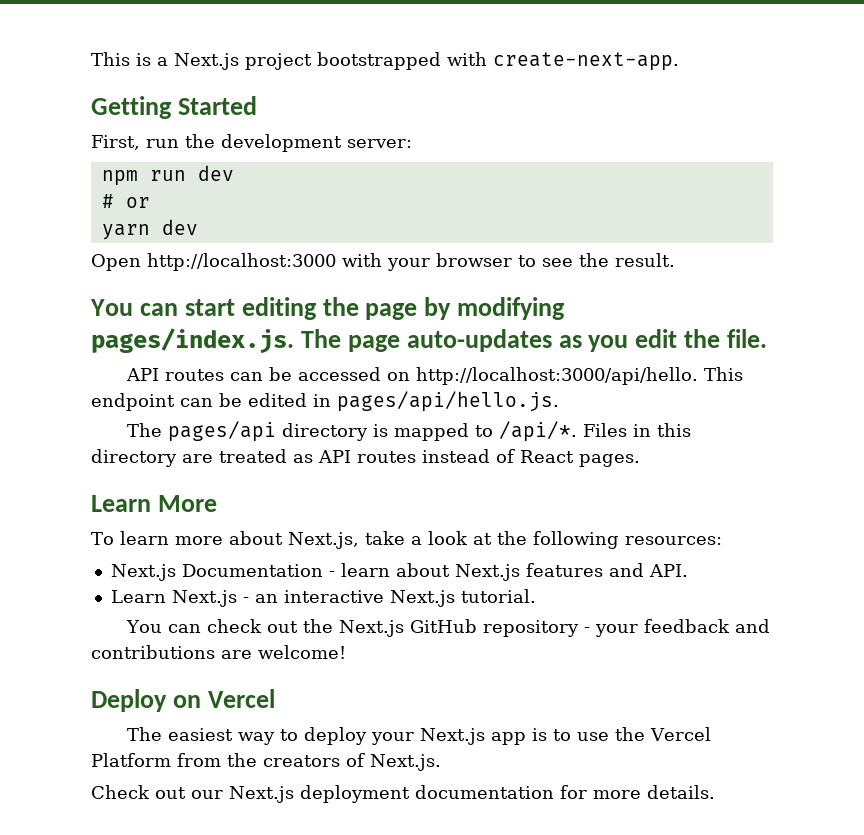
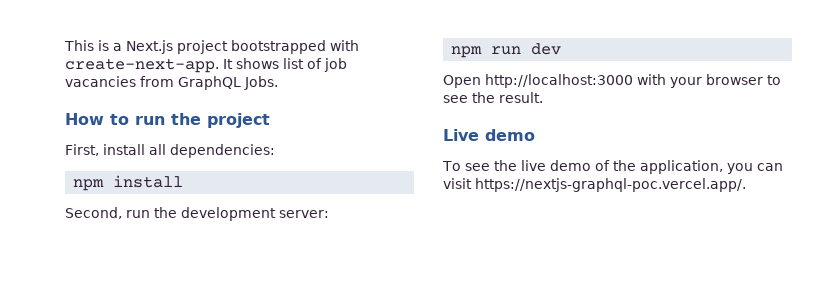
[91,96,257,119] [91,135,140,150] // Getting Started // First, -> [223,58,347,72] [65,76,278,90] [65,113,270,128] [65,144,275,158] [73,175,184,191] [65,207,122,219] It shows list of job vacancies from GraphQL Jobs. // How to run the project // First, install all dependencies: // npm install // Second,
[101,194,150,208] [101,219,198,240] // # or // yarn dev -> (562, 49) none
[90,297,566,320] [91,328,768,354] [126,367,744,385] [91,391,559,412] [127,421,692,442] [91,449,640,467] [91,495,217,512] [91,531,722,549] [110,563,688,581] [110,589,536,607] [126,619,771,637] [91,645,346,659] [91,689,275,712] [127,727,712,745] [91,753,441,771] [91,785,715,803] You can start editing the page by modifying pages/index.js. The page auto-updates as you edit the file. // API routes can be accessed on http://localhost:3000/api/hello. This endpoint can be edited in pages/api/hello.js. // The pages/api directory is mapped to /api/*. Files in this directory are treated as API routes instead of React pages. // Learn More // To learn more about Next.js, take a look at the following resources: // Next.js Documentation - learn about Next.js features and API. // Learn Next.js - an interactive Next.js tutorial. // You can check out the Next.js GitHub repository - your feedback and contributions are welcome! // Deploy on Vercel // The easiest way to deploy your Next.js app is to use the Vercel Platform from the creators of Next.js. // Check out our Next.js deployment documentation for more details. -> [443,129,535,141] [442,160,783,174] [443,178,746,192] Live demo // To see the live demo of the application, you can visit https://nextjs-graphql-poc.vercel.app/.

